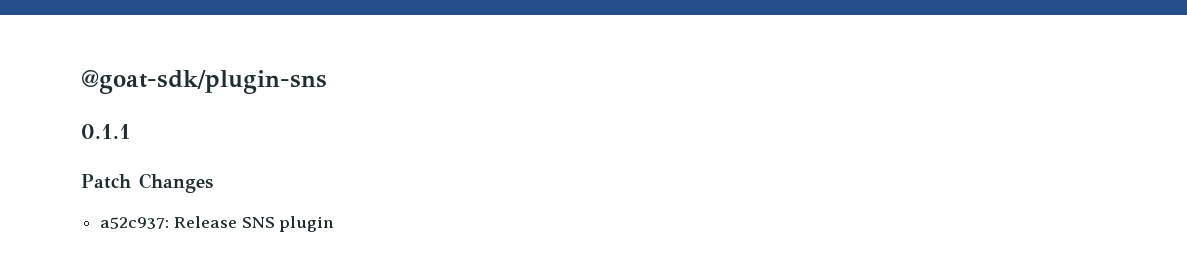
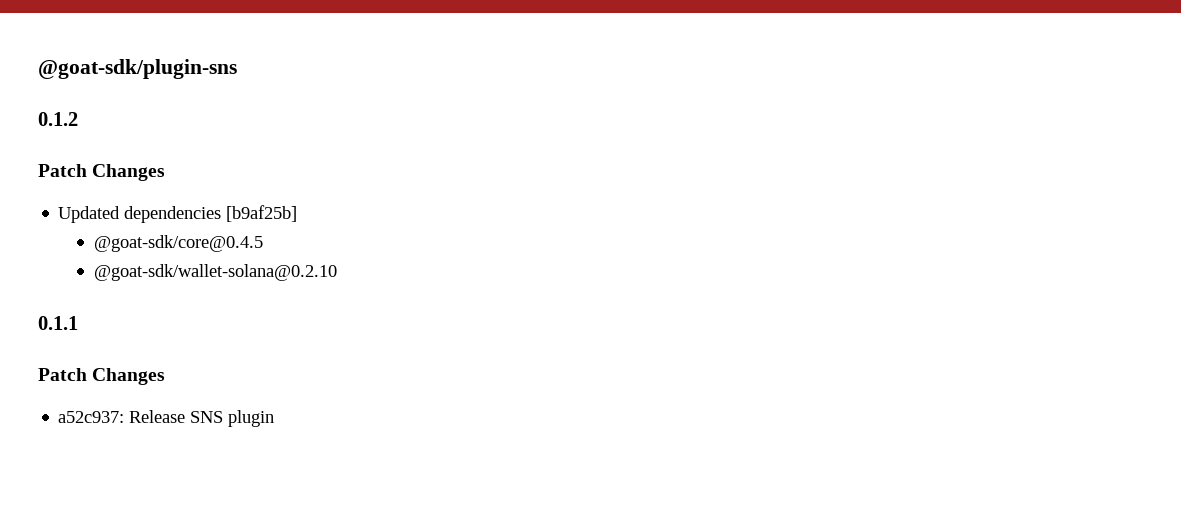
(327, 82) none -> [38,112,78,126] [38,164,166,181] [58,205,298,223] [93,235,263,252] [93,264,337,281] // 0.1.2 // Patch Changes // Updated dependencies [b9af25b] // @goat-sdk/core@0.4.5 // @goat-sdk/wallet-solana@0.2.10

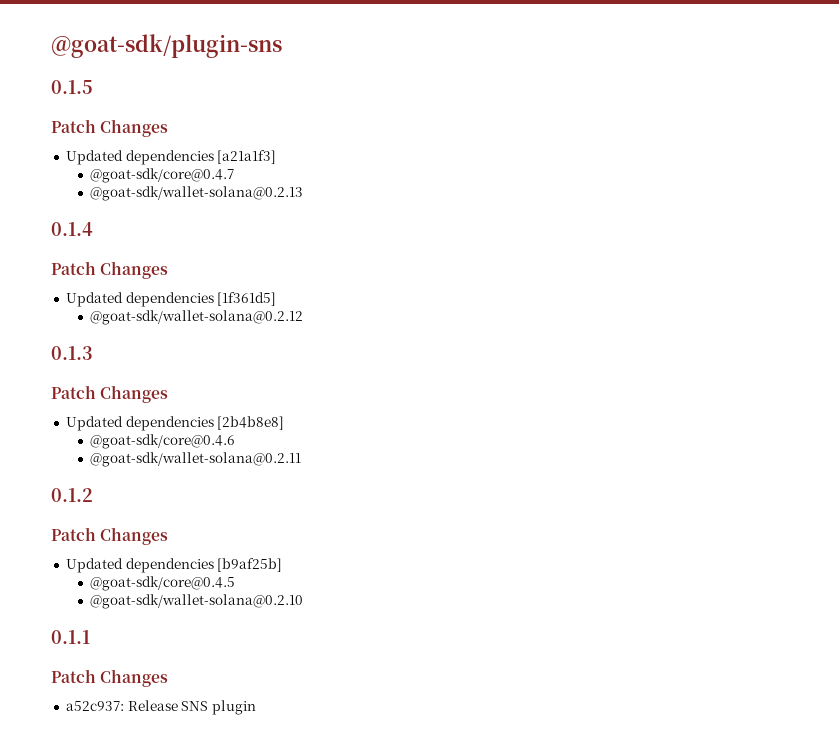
(237, 69) none -> [51,80,93,94] [51,119,169,137] [65,150,277,165] [89,168,234,183] [89,186,303,201] [51,222,93,236] [51,261,169,279] [65,292,277,307] [89,310,303,325] [51,346,93,360] [51,385,169,403] [65,416,285,431] [89,434,235,449] [89,452,301,467] // 0.1.5 // Patch Changes // Updated dependencies [a21a1f3] // @goat-sdk/core@0.4.7 // @goat-sdk/wallet-solana@0.2.13 // 0.1.4 // Patch Changes // Updated dependencies [1f361d5] // @goat-sdk/wallet-solana@0.2.12 // 0.1.3 // Patch Changes // Updated dependencies [2b4b8e8] // @goat-sdk/core@0.4.6 // @goat-sdk/wallet-solana@0.2.11

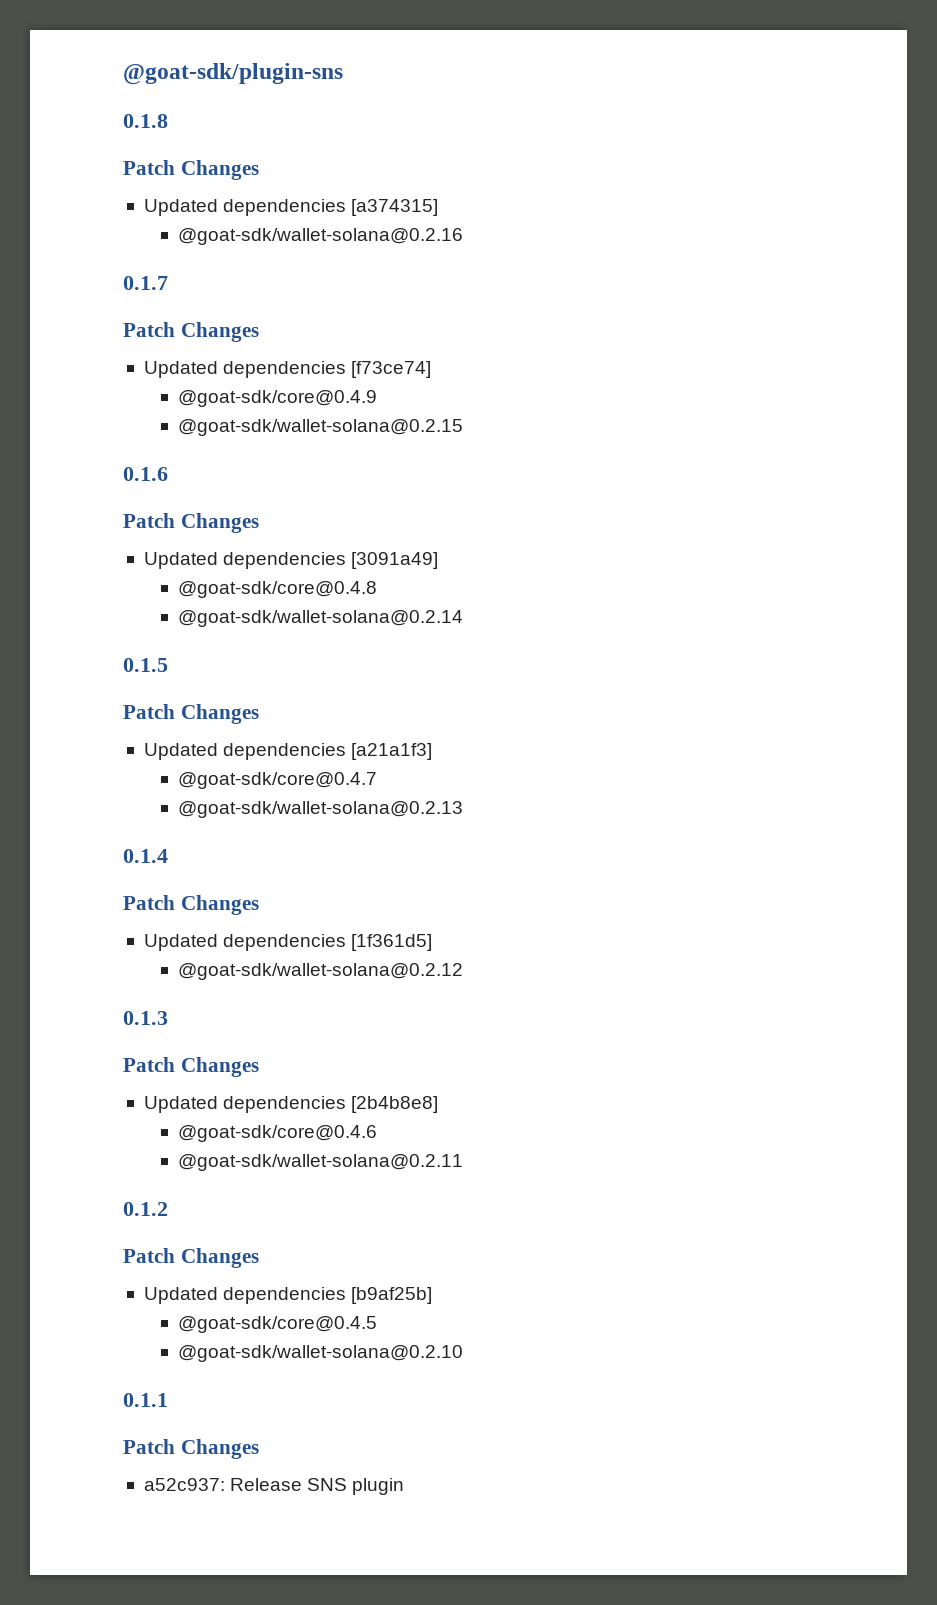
(282, 46) none -> [123,114,168,128] [123,160,259,180] [143,199,439,216] [177,228,463,245] [123,276,168,290] [123,322,259,342] [143,361,432,378] [177,390,377,407] [177,419,463,436] [123,467,168,481] [123,513,259,533] [143,552,439,569] [177,581,377,598] [177,610,463,627] // 0.1.8 // Patch Changes // Updated dependencies [a374315] // @goat-sdk/wallet-solana@0.2.16 // 0.1.7 // Patch Changes // Updated dependencies [f73ce74] // @goat-sdk/core@0.4.9 // @goat-sdk/wallet-solana@0.2.15 // 0.1.6 // Patch Changes // Updated dependencies [3091a49] // @goat-sdk/core@0.4.8 // @goat-sdk/wallet-solana@0.2.14

